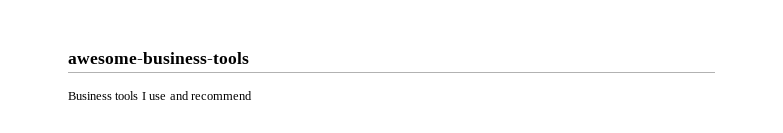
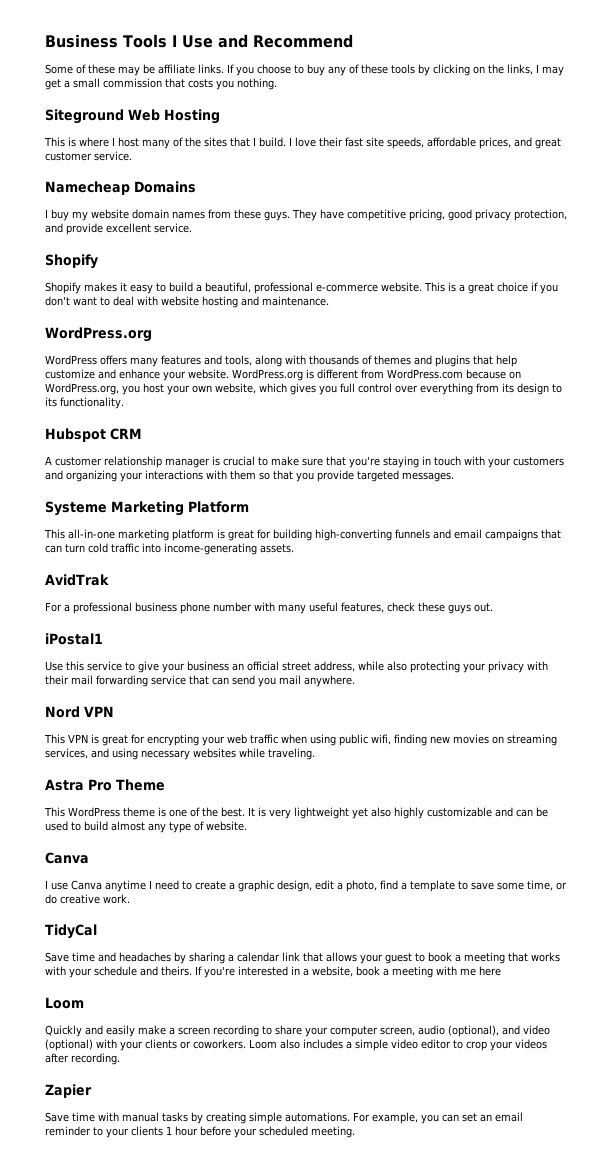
[68,52,249,64] [68,91,252,100] awesome-business-tools // Business tools I use and recommend -> [45,34,353,48] [45,64,564,76] [45,78,277,90] [45,109,220,124] [44,137,561,149] [45,151,132,161] [45,181,196,195] [45,209,567,221] [45,223,192,235] [45,254,98,269] [45,282,558,294] [45,296,329,308] [45,327,152,342] [45,355,517,367] [45,369,521,381] [45,383,562,395] [45,397,124,409] [45,428,142,442] [45,456,564,468] [45,470,454,482] [45,501,249,516] [44,529,561,541] [45,543,294,555] [45,574,109,586] [45,602,493,614] [45,633,103,645] [45,661,548,673] [45,675,355,687] [45,706,114,718] [44,734,557,746] [45,748,315,760] [45,779,165,791] [44,807,548,819] [45,821,247,833] [45,852,89,864] [45,880,567,892] [45,894,130,904] [45,924,97,939] [45,952,560,964] [45,966,501,978] [45,997,84,1009] [45,1025,550,1037] [45,1039,547,1051] [45,1053,120,1065] [45,1084,92,1098] [45,1112,523,1124] [45,1126,355,1138] Business Tools I Use and Recommend // Some of these may be affiliate links. If you choose to buy any of these tools by clicking on the links, I may get a small commission that costs you nothing. // Siteground Web Hosting // This is where I host many of the sites that I build. I love their fast site speeds, affordable prices, and great customer service. // Namecheap Domains // I buy my website domain names from these guys. They have competitive pricing, good privacy protection, and provide excellent service. // Shopify // Shopify makes it easy to build a beautiful, professional e-commerce website. This is a great choice if you don't want to deal with website hosting and maintenance. // WordPress.org // WordPress offers many features and tools, along with thousands of themes and plugins that help customize and enhance your website. WordPress.org is different from WordPress.com because on WordPress.org, you host your own website, which gives you full control over everything from its design to its functionality. // Hubspot CRM // A customer relationship manager is crucial to make sure that you're staying in touch with your customers and organizing your interactions with them so that you provide targeted messages. // Systeme Marketing Platform // This all-in-one marketing platform is great for building high-converting funnels and email campaigns that can turn cold traffic into income-generating assets. // AvidTrak // For a professional business phone number with many useful features, check these guys out. // iPostal1 // Use this service to give your business an official street address, while also protecting your privacy with their mail forwarding service that can send you mail anywhere. // Nord VPN // This VPN is great for encrypting your web traffic when using public wifi, finding new movies on streaming services, and using necessary websites while traveling. // Astra Pro Theme // This WordPress theme is one of the best. It is very lightweight yet also highly customizable and can be used to build almost any type of website. // Canva // I use Canva anytime I need to create a graphic design, edit a photo, find a template to save some time, or do creative work. // TidyCal // Save time and headaches by sharing a calendar link that allows your guest to book a meeting that works with your schedule and theirs. If you're interested in a website, book a meeting with me here // Loom // Quickly and easily make a screen recording to share your computer screen, audio (optional), and video (optional) with your clients or coworkers. Loom also includes a simple video editor to crop your videos after recording. // Zapier // Save time with manual tasks by creating simple automations. For example, you can set an email reminder to your clients 1 hour before your scheduled meeting.

